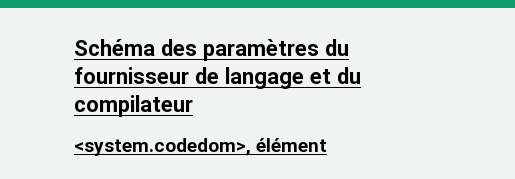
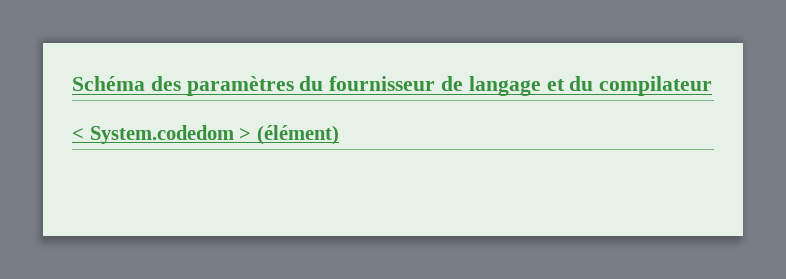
[74,138,328,156] <system.codedom>, élément -> [72,125,339,145] < System.codedom > (élément)

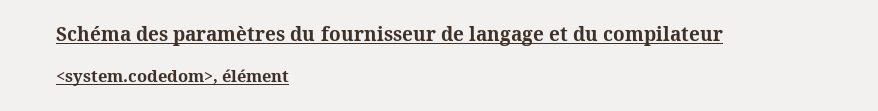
[72,125,339,145] < System.codedom > (élément) -> [56,69,290,86] <system.codedom>, élément

